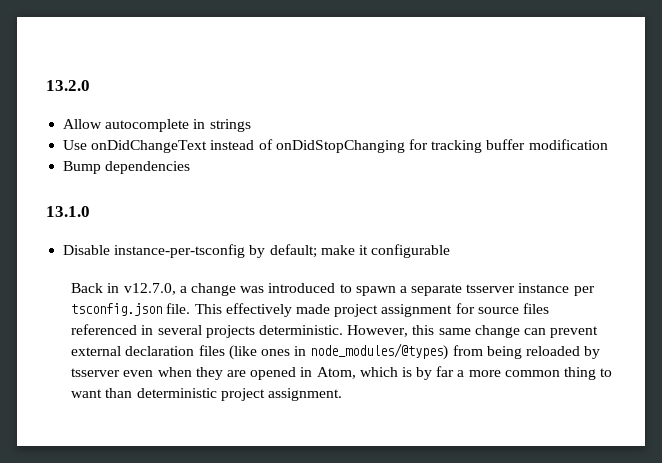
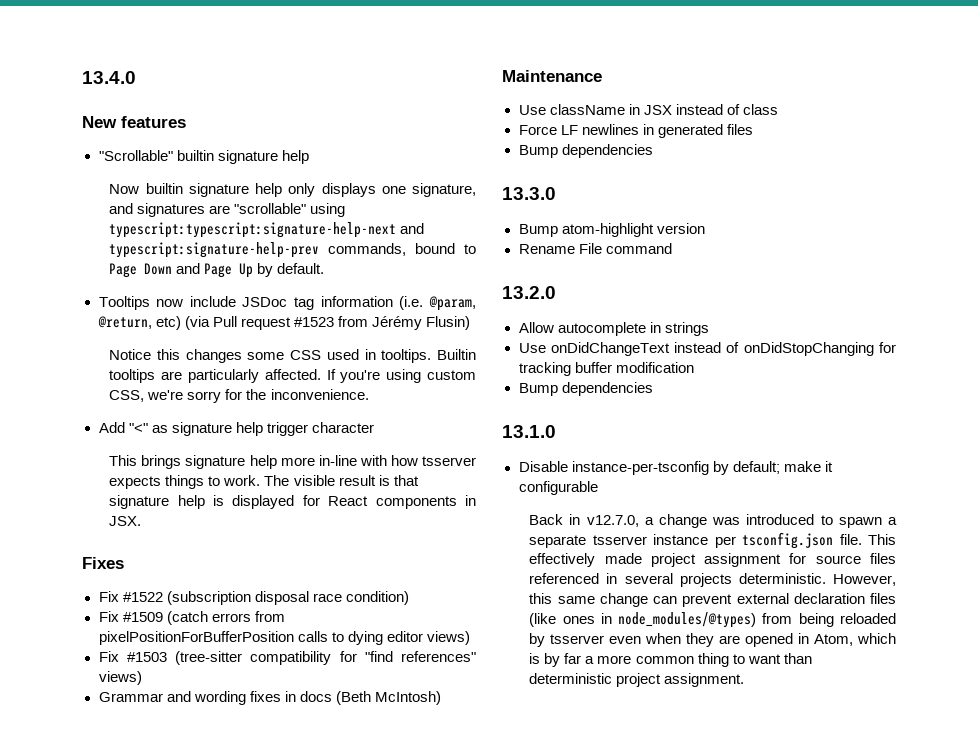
(46, 85) none -> [82,71,136,84] [82,116,186,128] [98,150,309,164] [109,183,476,197] [109,203,346,217] [109,222,425,238] [109,242,477,258] [109,263,325,278] [98,296,477,311] [97,316,470,330] [109,349,476,363] [109,369,477,383] [109,389,369,403] [98,422,374,436] [109,455,476,469] [109,475,419,489] [109,495,476,509] [109,516,142,526] [82,557,124,569] [98,591,409,605] [98,611,285,625] [98,631,470,645] [98,651,476,665] [98,671,142,685] [98,691,441,705] [502,70,602,82] [518,104,778,115] [518,124,753,138] [518,144,653,158] [502,187,556,200] [518,223,705,237] [518,243,672,254] 13.4.0 // New features // "Scrollable" builtin signature help // Now builtin signature help only displays one signature, and signatures are "scrollable" using typescript:typescript:signature-help-next and typescript:signature-help-prev commands, bound to Page Down and Page Up by default. // Tooltips now include JSDoc tag information (i.e. @param, @return, etc) (via Pull request #1523 from Jérémy Flusin) // Notice this changes some CSS used in tooltips. Builtin tooltips are particularly affected. If you're using custom CSS, we're sorry for the inconvenience. // Add "<" as signature help trigger character // This brings signature help more in-line with how tsserver expects things to work. The visible result is that signature help is displayed for React components in JSX. // Fixes // Fix #1522 (subscription disposal race condition) // Fix #1509 (catch errors from pixelPositionForBufferPosition calls to dying editor views) // Fix #1503 (tree-sitter compatibility for "find references" views) // Grammar and wording fixes in docs (Beth McIntosh) // Maintenance // Use className in JSX instead of class // Force LF newlines in generated files // Bump dependencies // 13.3.0 // Bump atom-highlight version // Rename File command //

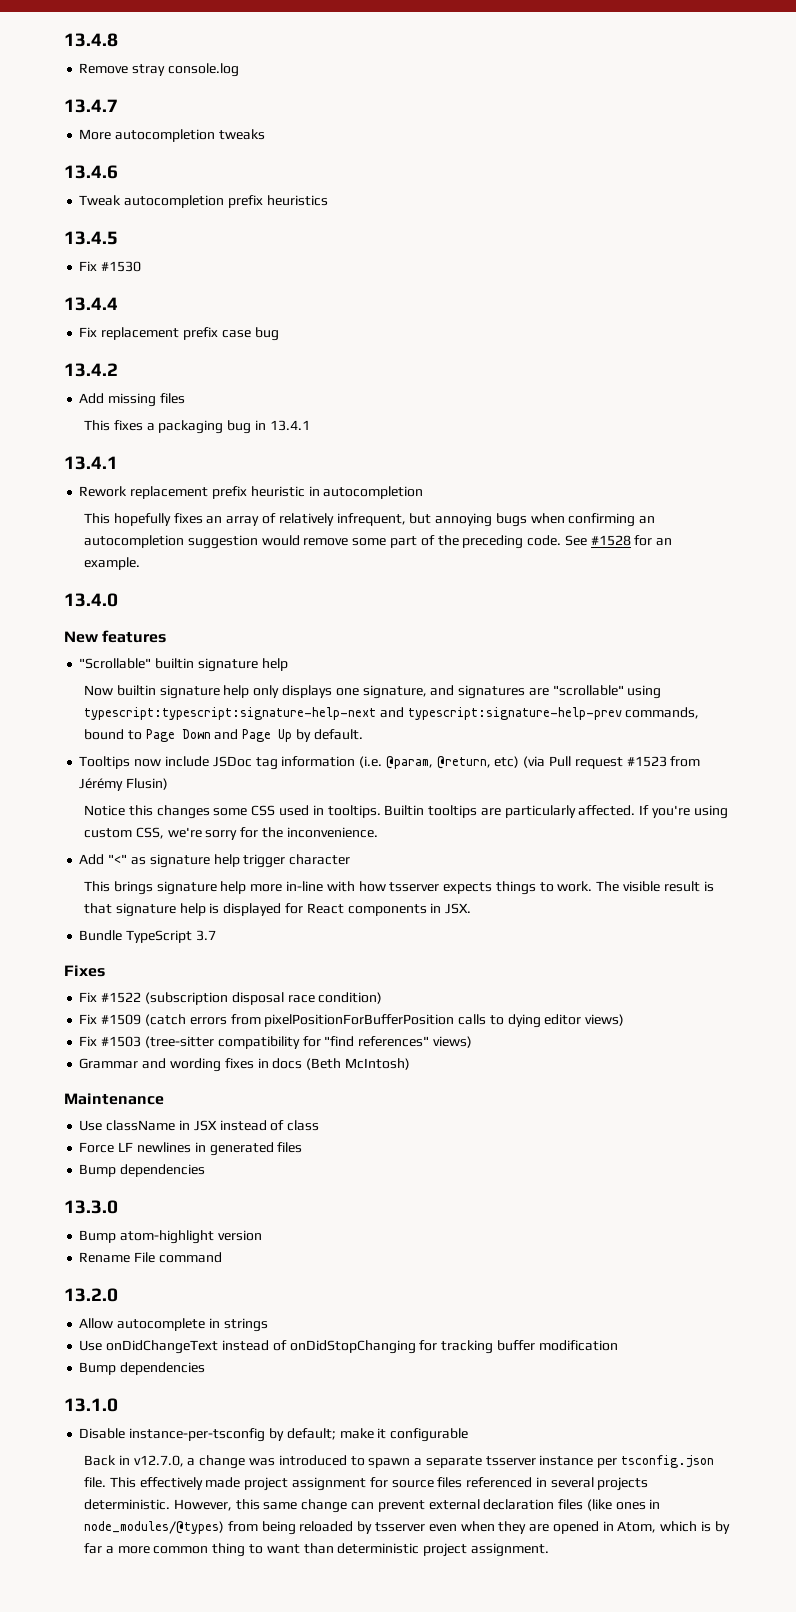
(82, 77) none -> [64,33,118,47] [79,63,239,77] [64,99,118,113] [79,129,265,142] [64,165,118,179] [79,195,328,208] [64,231,118,245] [79,261,142,272] [64,297,118,311] [79,327,279,341] [64,363,118,377] [79,393,185,407] [84,420,310,434] [64,456,118,470] [79,486,424,499] [84,513,656,527] [84,535,673,549] [84,557,141,570] 13.4.8 // Remove stray console.log // 13.4.7 // More autocompletion tweaks // 13.4.6 // Tweak autocompletion prefix heuristics // 13.4.5 // Fix #1530 // 13.4.4 // Fix replacement prefix case bug // 13.4.2 // Add missing files // This fixes a packaging bug in 13.4.1 // 13.4.1 // Rework replacement prefix heuristic in autocompletion // This hopefully fixes an array of relatively infrequent, but annoying bugs when confirming an autocompletion suggestion would remove some part of the preceding code. See #1528 for an example. //
(142, 521) none -> [79,930,216,943] // Bundle TypeScript 3.7

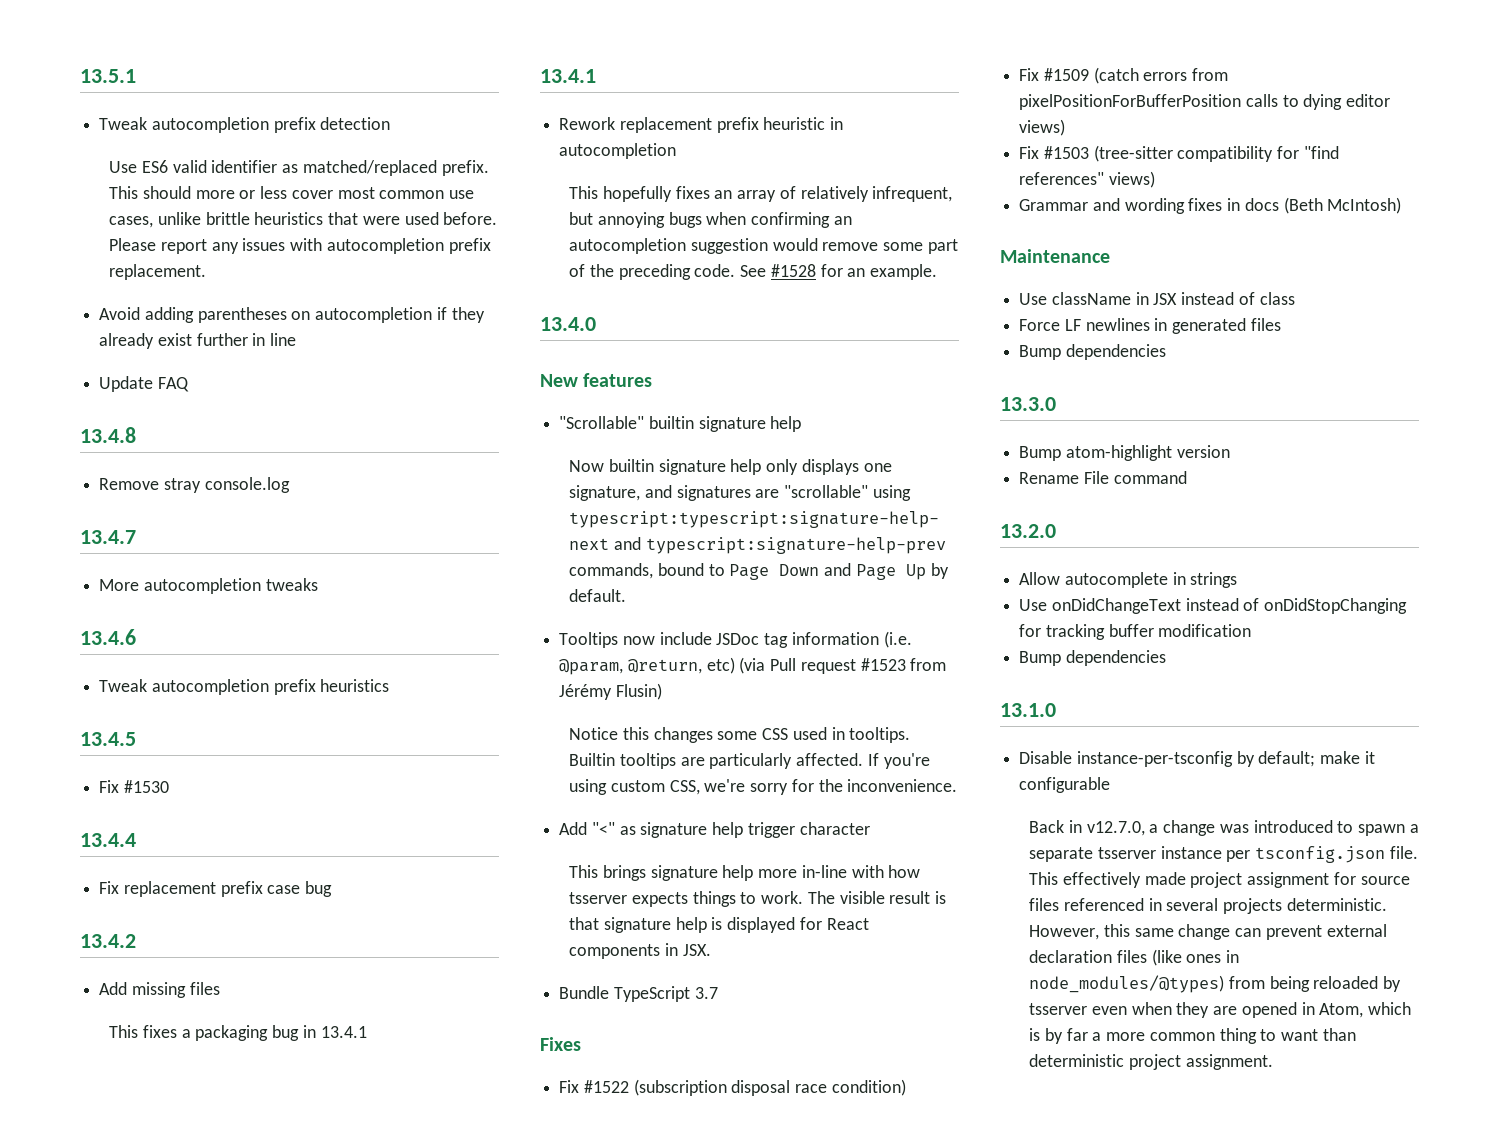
(64, 40) none -> [80,69,136,83] [99,117,391,133] [109,160,489,176] [109,186,475,199] [109,212,498,228] [109,238,491,254] [109,264,207,280] [99,307,485,323] [99,333,297,349] [99,376,189,392] 13.5.1 // Tweak autocompletion prefix detection // Use ES6 valid identifier as matched/replaced prefix. This should more or less cover most common use cases, unlike brittle heuristics that were used before. Please report any issues with autocompletion prefix replacement. // Avoid adding parentheses on autocompletion if they already exist further in line // Update FAQ //

